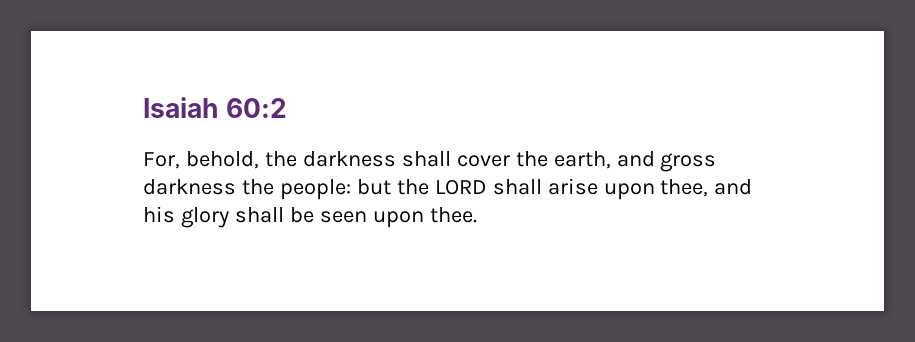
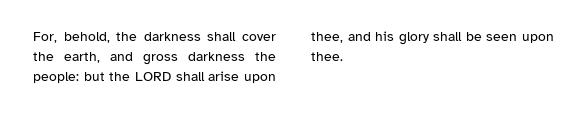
[143,97,288,118] Isaiah 60:2 // -> (33, 37) none

